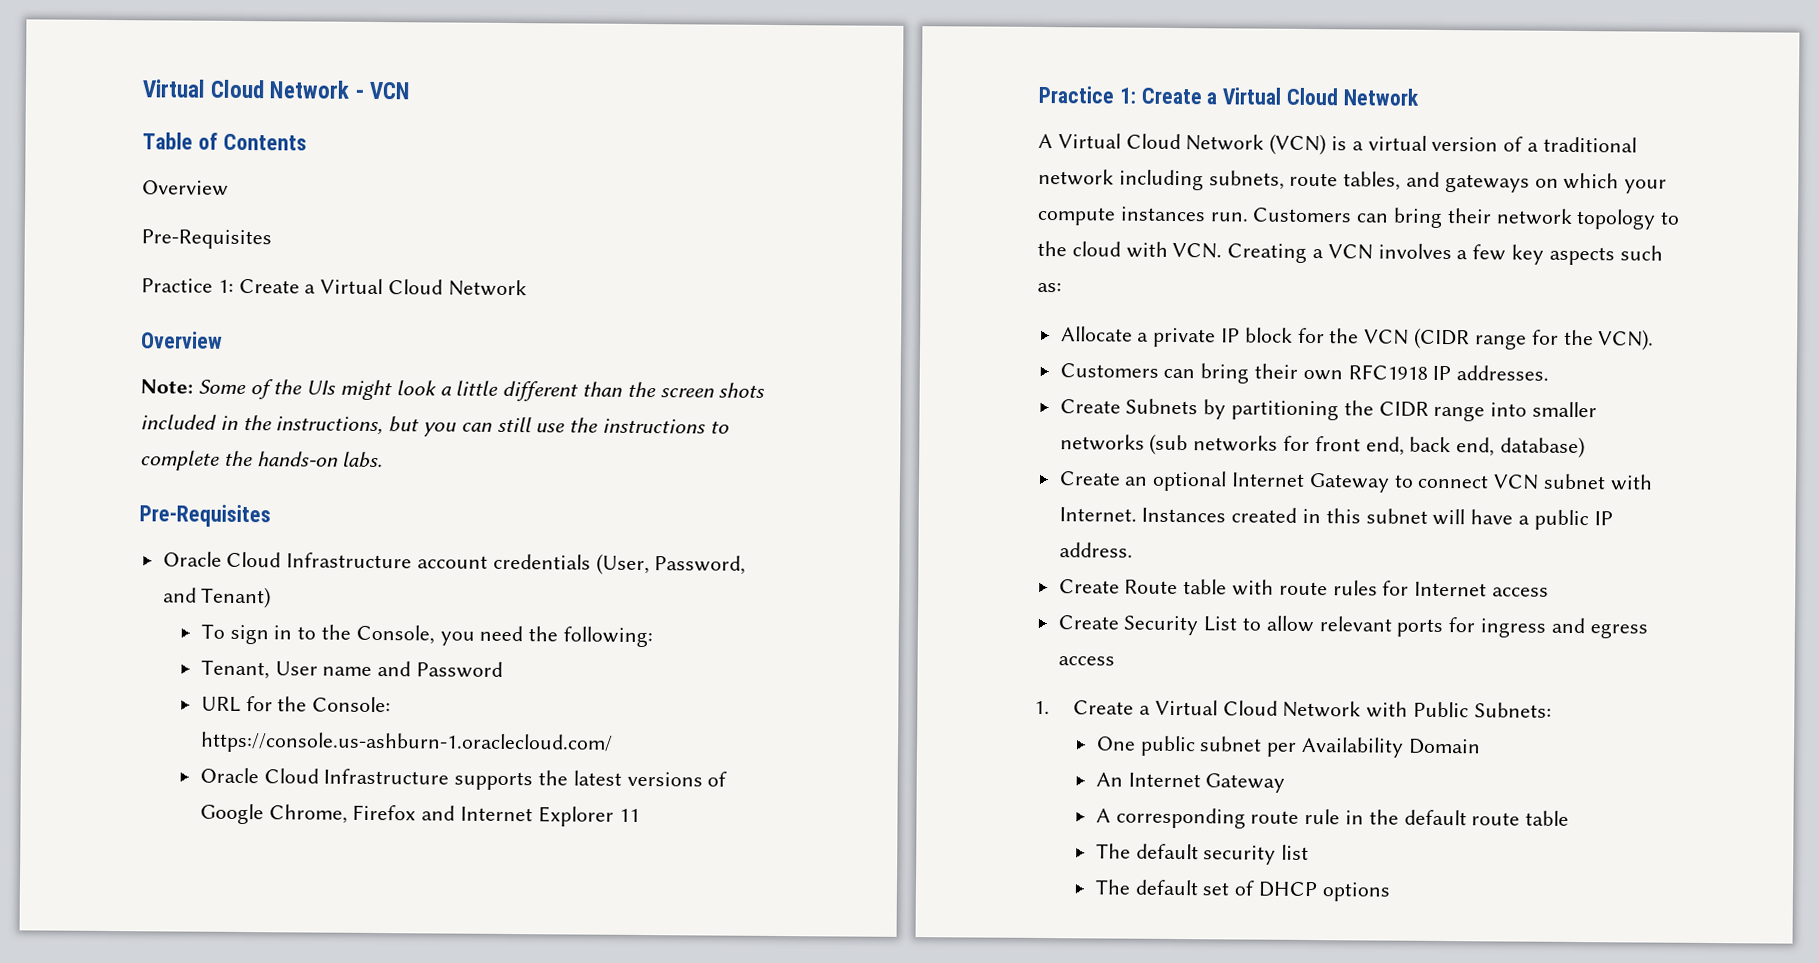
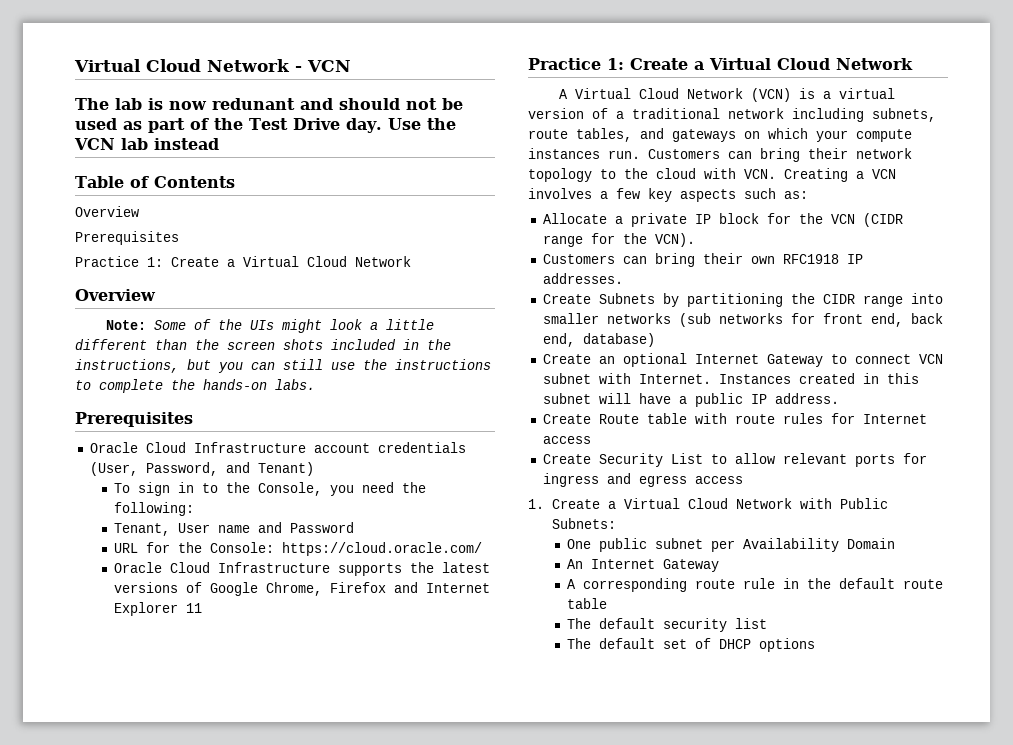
(410, 90) none -> [75,98,463,110] [75,118,456,133] [74,138,219,150] // The lab is now redunant and should not be used as part of the Test Drive day. Use the VCN lab instead
[141,229,272,250] Pre-Requisites -> [75,231,179,245] Prerequisites
[139,504,271,528] Pre-Requisites -> [75,412,193,427] Prerequisites
[199,731,613,755] https://console.us-ashburn-1.oraclecloud.com/ -> [282,542,483,556] https://cloud.oracle.com/

